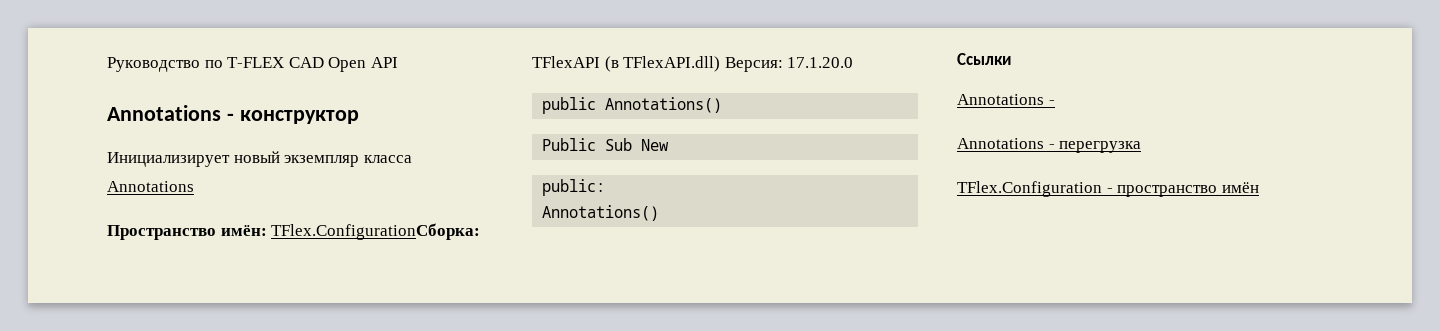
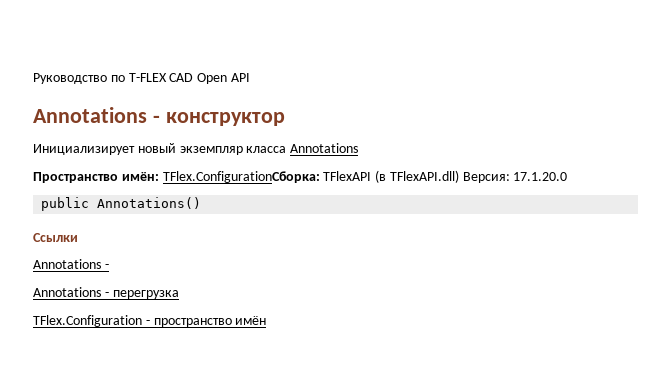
[542,138,670,151] [542,179,606,196] [542,205,660,221] // Public Sub New // public: // Annotations() -> (202, 203) none

